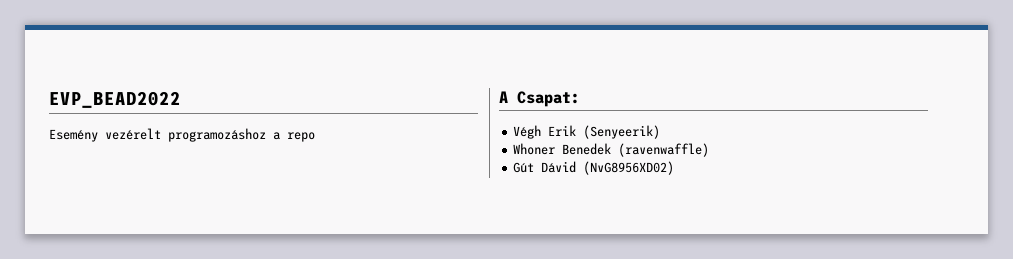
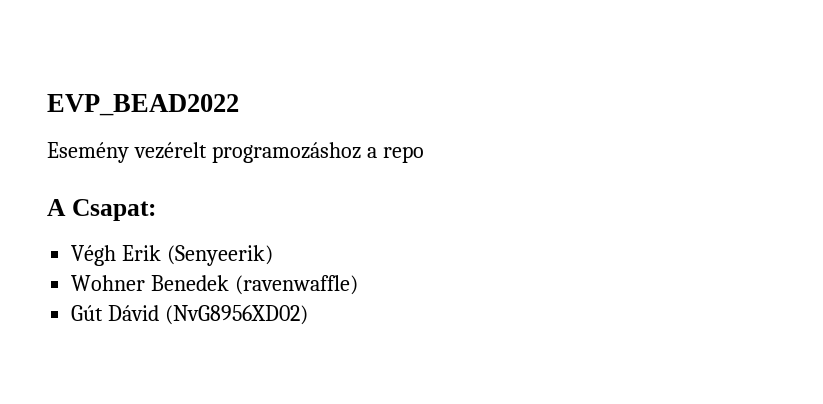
[513,143,556,155] Whoner -> [71,275,146,291] Wohner

